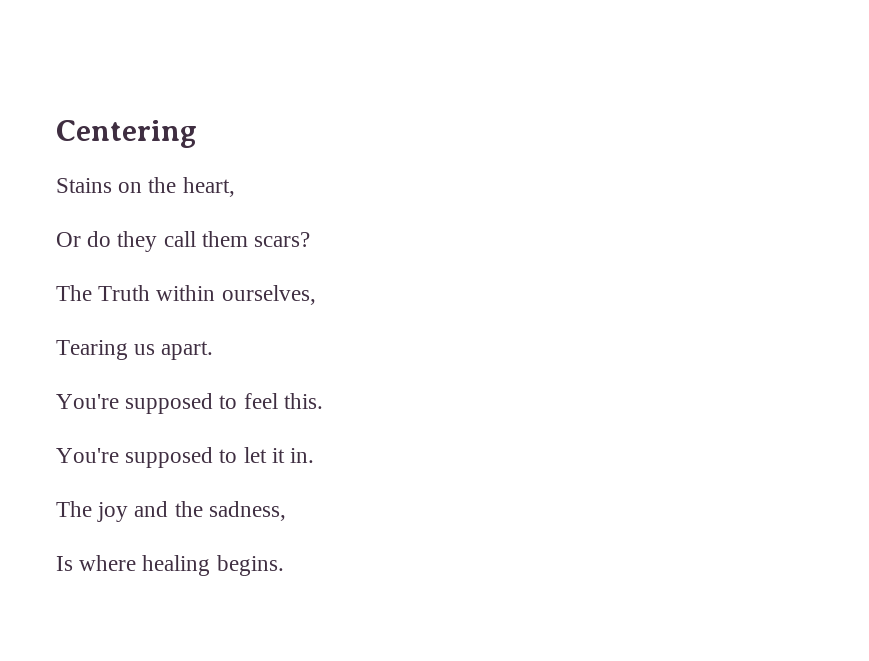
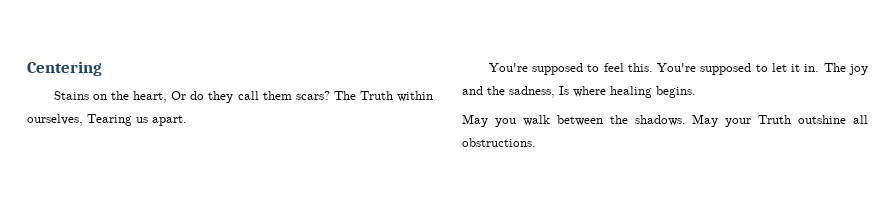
(235, 187) // -> (168, 97) none
(311, 239) // -> (330, 95) none
(316, 295) // -> (83, 120) none
(323, 401) // -> (653, 67) none
(315, 455) // -> (820, 68) none
(286, 511) // -> (555, 92) none
(284, 565) none -> [462,114,868,127] [462,138,536,147] // May you walk between the shadows. May your Truth outshine all obstructions.

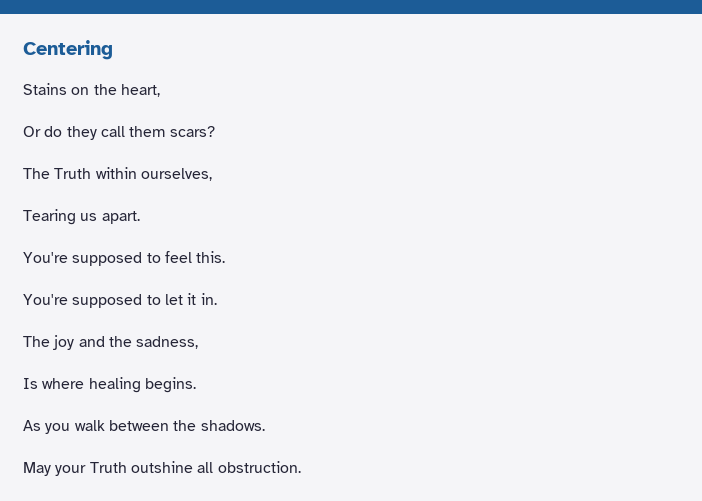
(168, 97) none -> (160, 90) //
(330, 95) none -> (215, 131) //
(83, 120) none -> (212, 174) //
(653, 67) none -> (226, 257) //
(820, 68) none -> (217, 299) //
(555, 92) none -> (199, 342) //
[462,114,488,127] May -> [23,420,41,431] As
(686, 120) none -> (265, 425) //
[462,138,536,147] obstructions. -> [217,461,301,473] obstruction.

